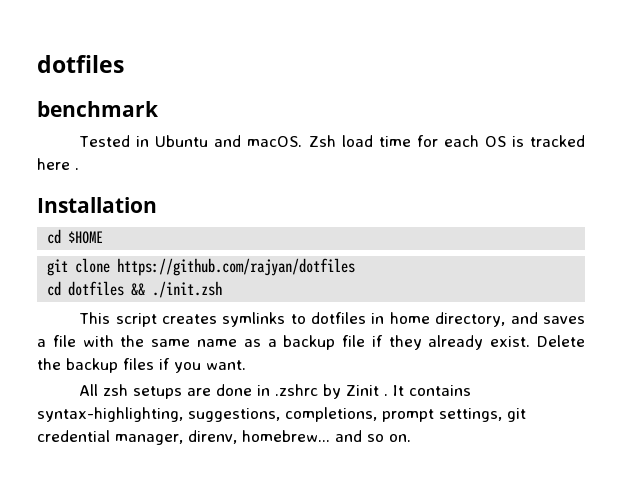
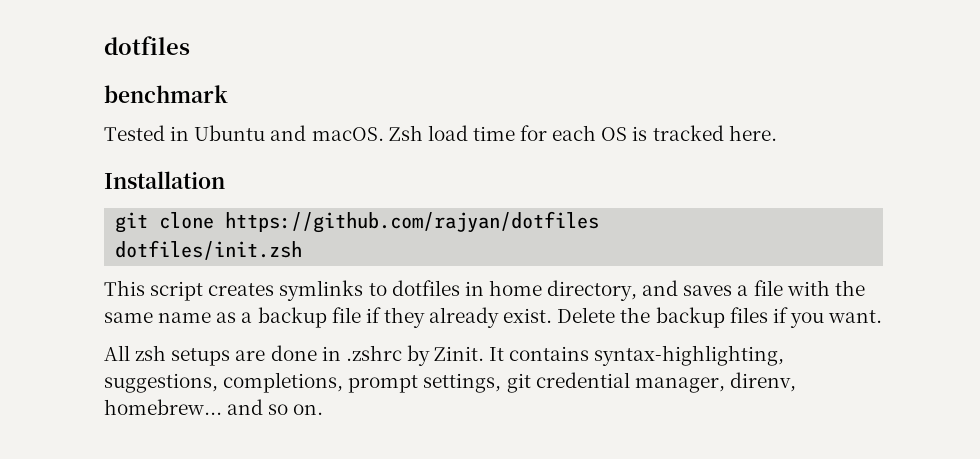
[37,158,79,170] here . -> [728,125,777,141] here.
[47,229,104,244] // cd $HOME -> (225, 180) none
[47,281,223,298] cd dotfiles && ./init.zsh -> [115,240,303,260] dotfiles/init.zsh
[346,385,389,396] Zinit . -> [434,346,485,361] Zinit.

